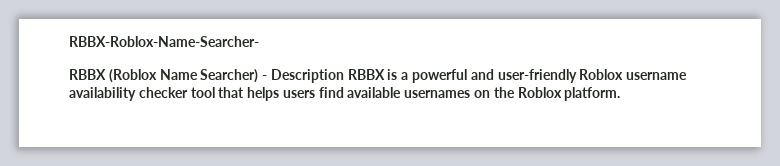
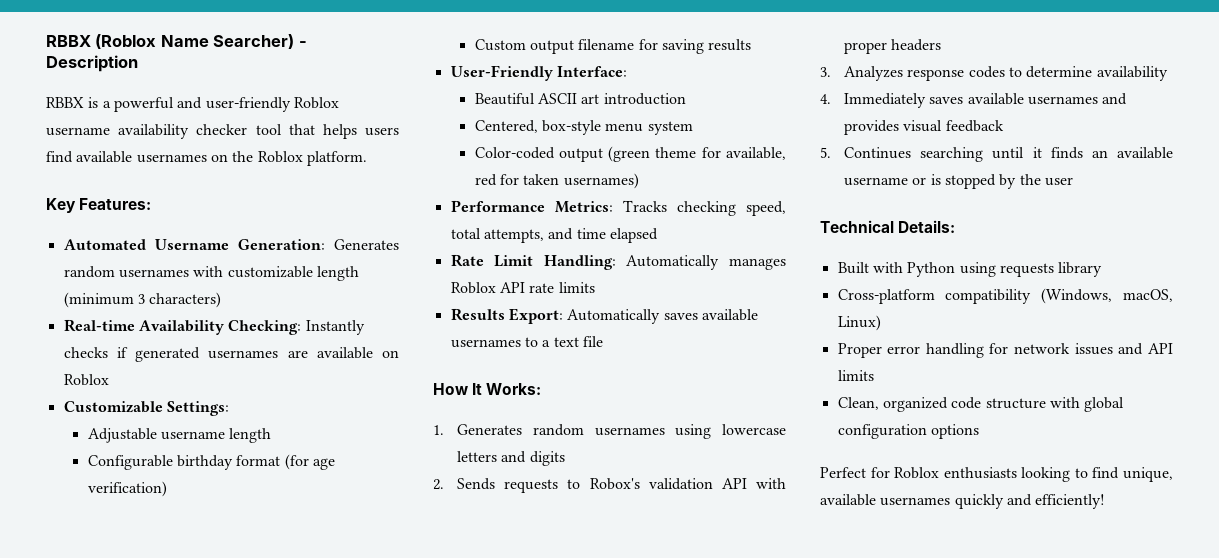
[69,36,259,47] RBBX-Roblox-Name-Searcher- // -> (46, 41) none
(344, 76) none -> (138, 63) //
(621, 94) none -> [46,198,152,213] [63,239,399,250] [63,266,359,281] [63,292,222,308] [63,319,365,335] [63,347,400,362] [63,374,109,386] [63,401,229,416] [87,428,272,443] [87,454,335,470] [87,481,167,497] [474,39,752,54] [450,65,627,81] [474,93,686,105] [474,120,693,135] [474,146,786,162] [474,173,639,189] [450,200,786,216] [450,228,658,243] [450,254,786,270] [450,282,595,294] [450,308,758,324] [450,336,603,348] [433,383,542,395] [433,424,786,439] [456,451,565,466] [433,478,786,493] [843,39,942,54] [820,66,1168,81] [820,93,1128,108] [843,120,1004,135] [820,147,1173,162] [843,174,1073,189] [820,220,956,233] [837,262,1103,277] [837,288,1173,304] [837,315,881,331] [837,343,1173,358] [837,370,874,381] [837,397,1125,412] [837,424,979,439] [820,467,1173,482] [820,494,1106,509] // Key Features: // Automated Username Generation: Generates random usernames with customizable length (minimum 3 characters) // Real-time Availability Checking: Instantly checks if generated usernames are available on Roblox // Customizable Settings: // Adjustable username length // Configurable birthday format (for age verification) // Custom output filename for saving results // User-Friendly Interface: // Beautiful ASCII art introduction // Centered, box-style menu system // Color-coded output (green theme for available, red for taken usernames) // Performance Metrics: Tracks checking speed, total attempts, and time elapsed // Rate Limit Handling: Automatically manages Roblox API rate limits // Results Export: Automatically saves available usernames to a text file // How It Works: // 1. Generates random usernames using lowercase letters and digits // 2. Sends requests to Robox's validation API with proper headers // 3. Analyzes response codes to determine availability // 4. Immediately saves available usernames and provides visual feedback // 5. Continues searching until it finds an available username or is stopped by the user // Technical Details: // Built with Python using requests library // Cross-platform compatibility (Windows, macOS, Linux) // Proper error handling for network issues and API limits // Clean, organized code structure with global configuration options // Perfect for Roblox enthusiasts looking to find unique, available usernames quickly and efficiently!

